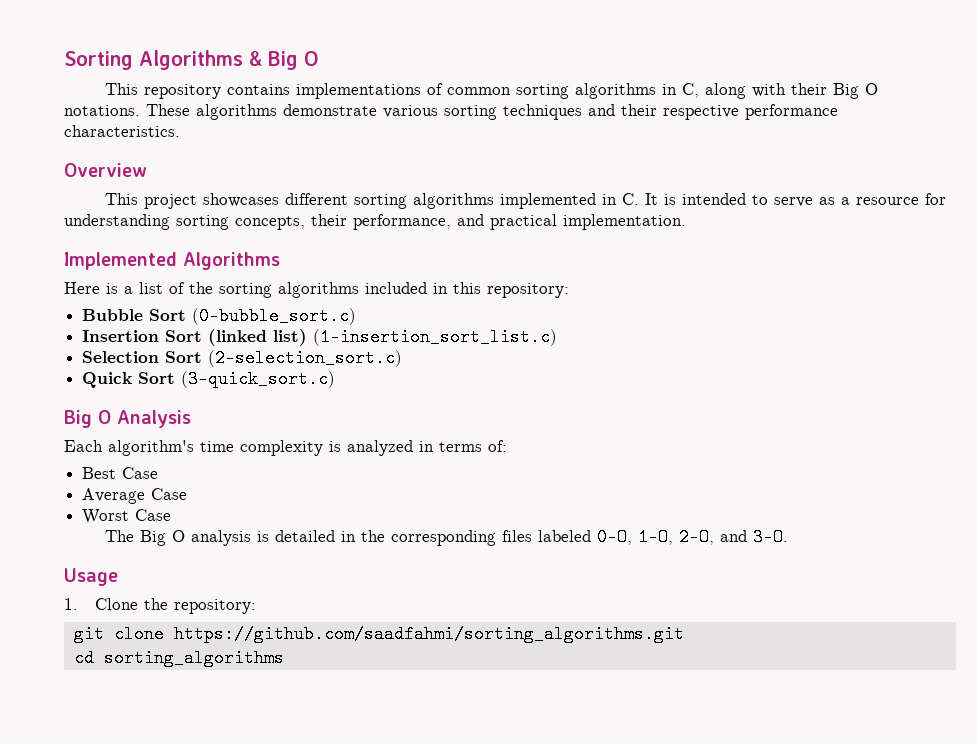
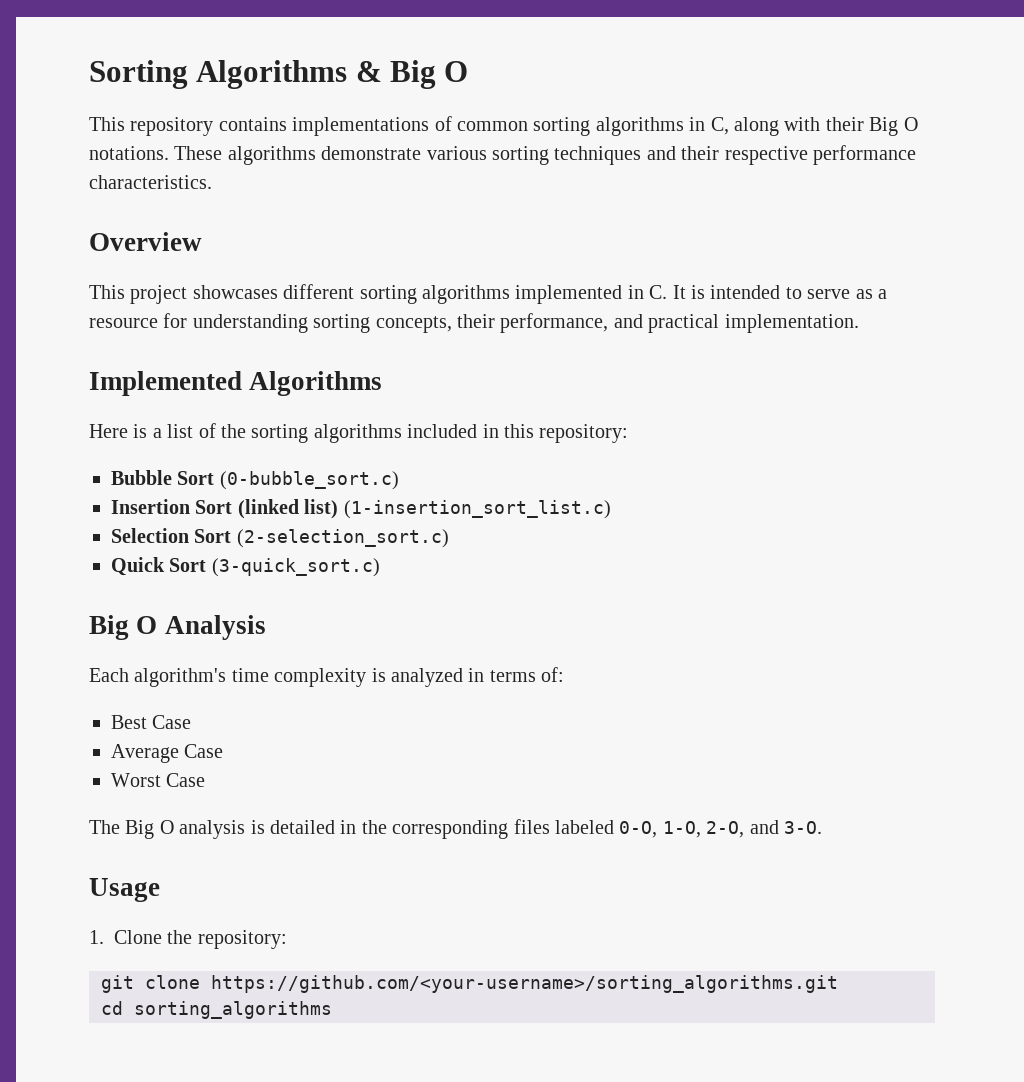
[173,625,684,643] https://github.com/saadfahmi/sorting_algorithms.git -> [211,975,838,993] https://github.com/<your-username>/sorting_algorithms.git

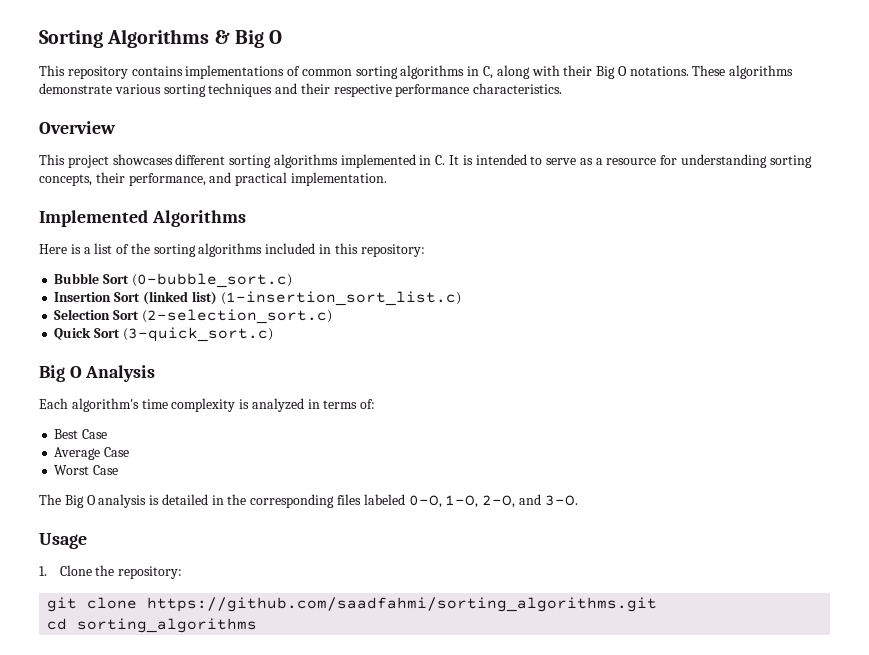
[211,975,838,993] https://github.com/<your-username>/sorting_algorithms.git -> [147,597,658,612] https://github.com/saadfahmi/sorting_algorithms.git

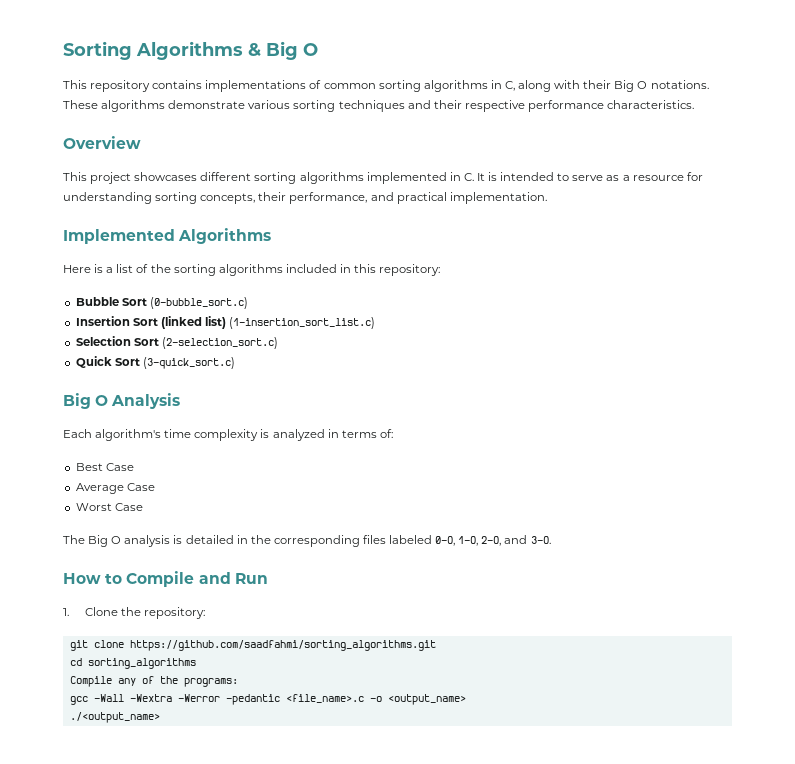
[39,533,87,549] Usage -> [63,571,268,587] How to Compile and Run
(258, 625) none -> [69,676,238,687] [69,694,466,705] [69,712,160,723] // Compile any of the programs: // gcc -Wall -Wextra -Werror -pedantic <file_name>.c -o <output_name> // ./<output_name>

